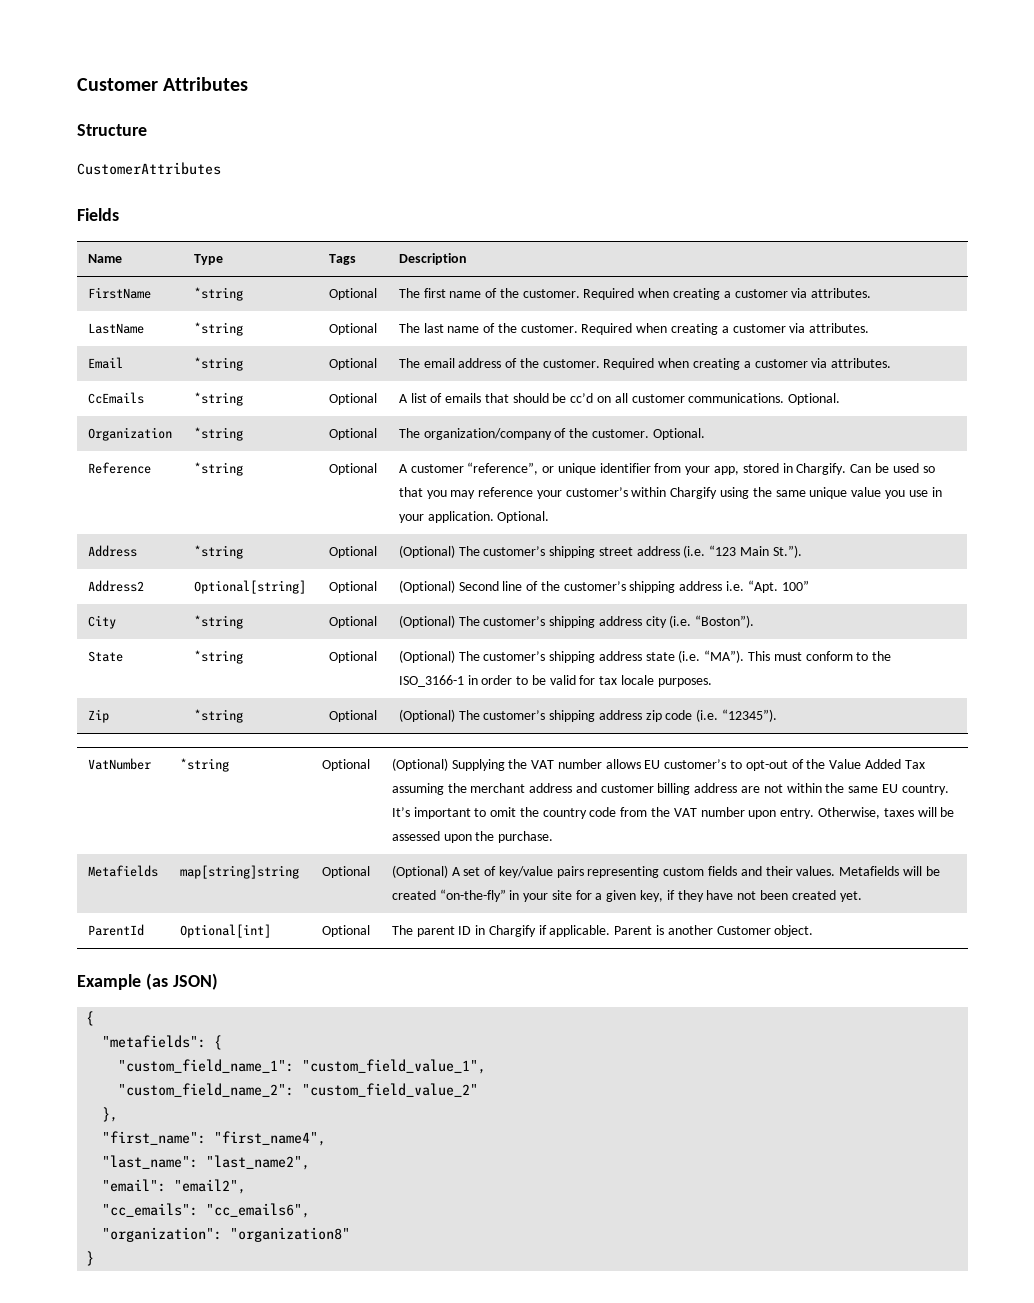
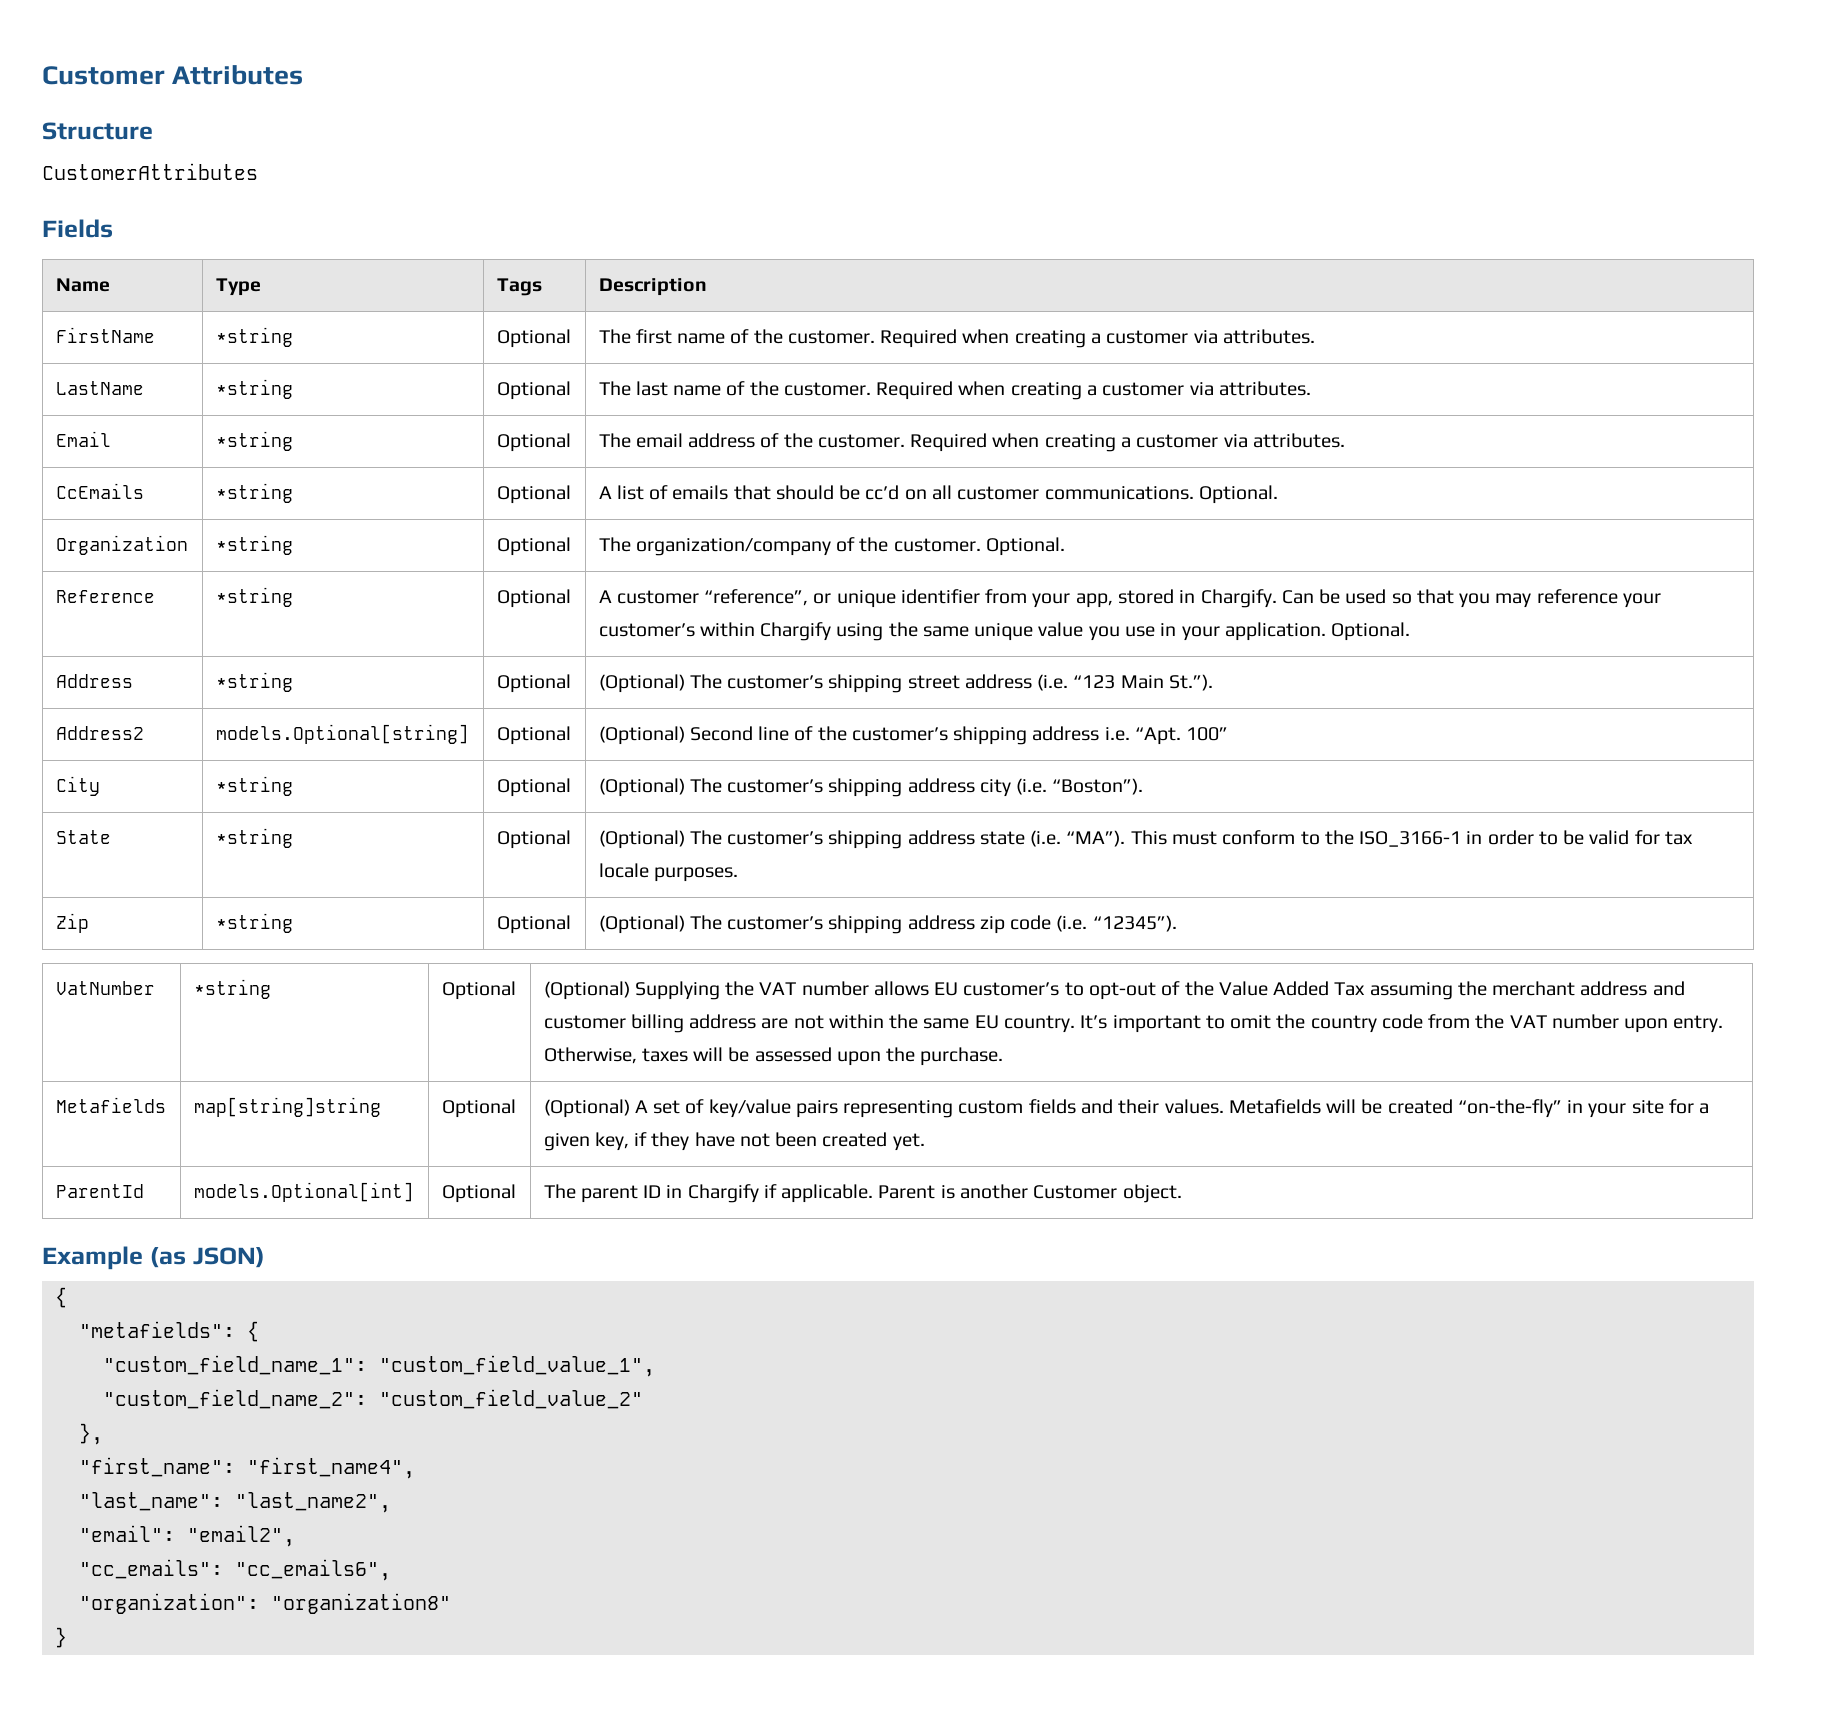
[193,580,306,594] Optional[string] -> [215,724,469,744] models.Optional[string]
[179,924,271,938] Optional[int] -> [193,1182,414,1202] models.Optional[int]

